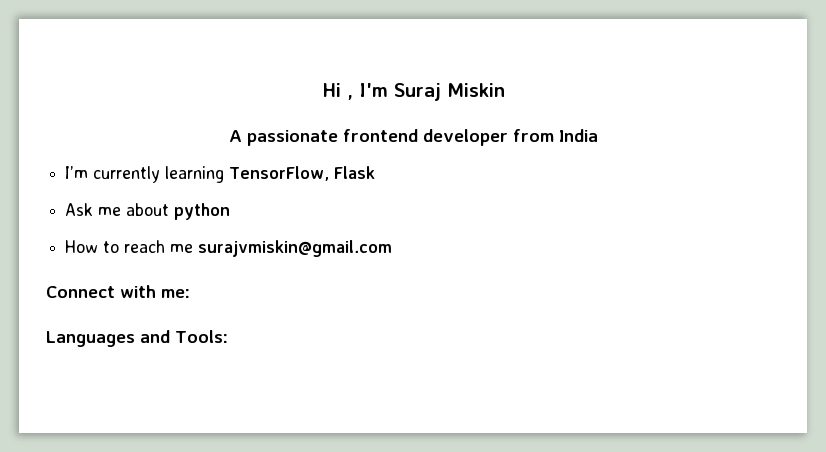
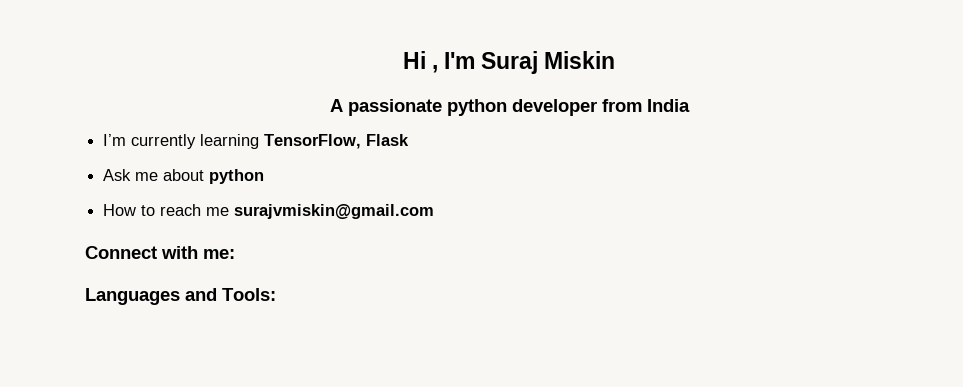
[342,129,418,142] frontend -> [446,99,507,116] python

